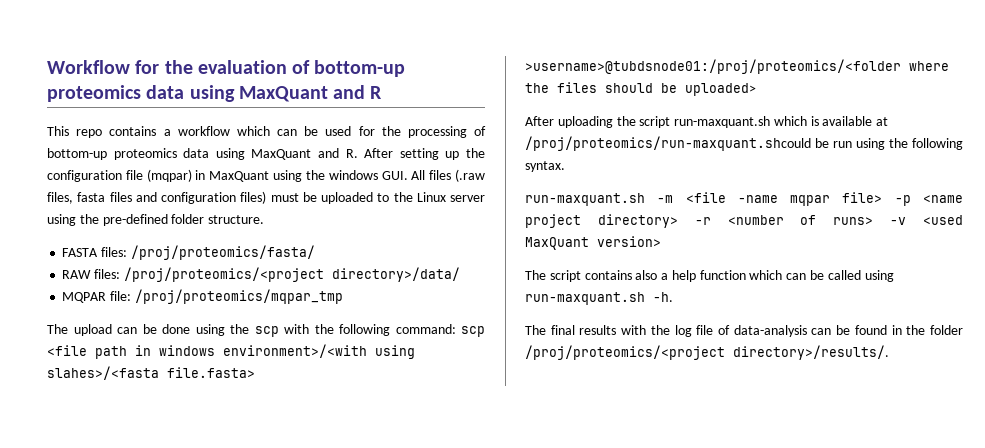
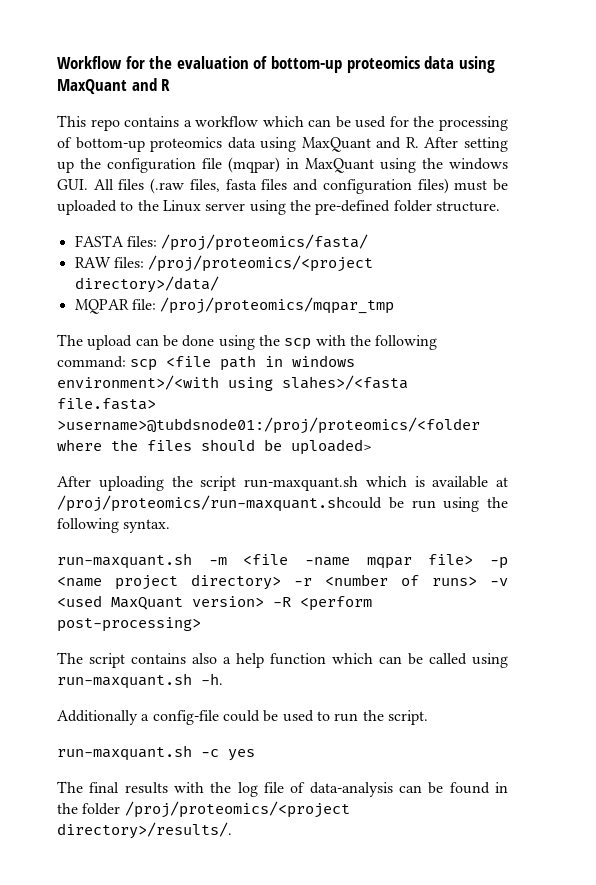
(661, 241) none -> [273,596,372,611] [57,617,201,632] -R <perform post-processing>
(673, 297) none -> [57,710,428,725] [57,745,255,761] // Additionally a config-file could be used to run the script. // run-maxquant.sh −c yes

